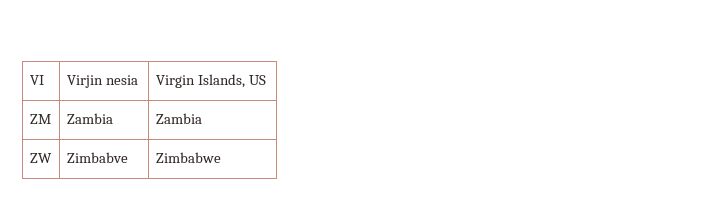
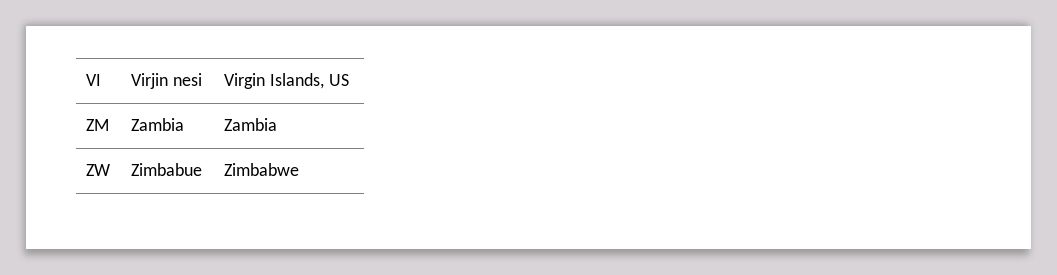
[105,75,138,85] nesia -> [172,73,202,86] nesi
[66,152,128,163] Zimbabve -> [131,163,203,176] Zimbabue

